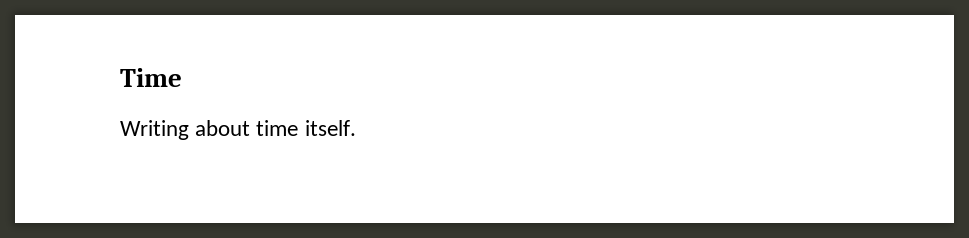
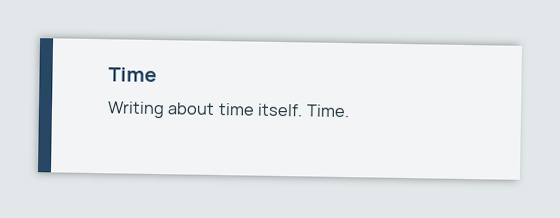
(356, 128) none -> [305,104,350,118] Time.

